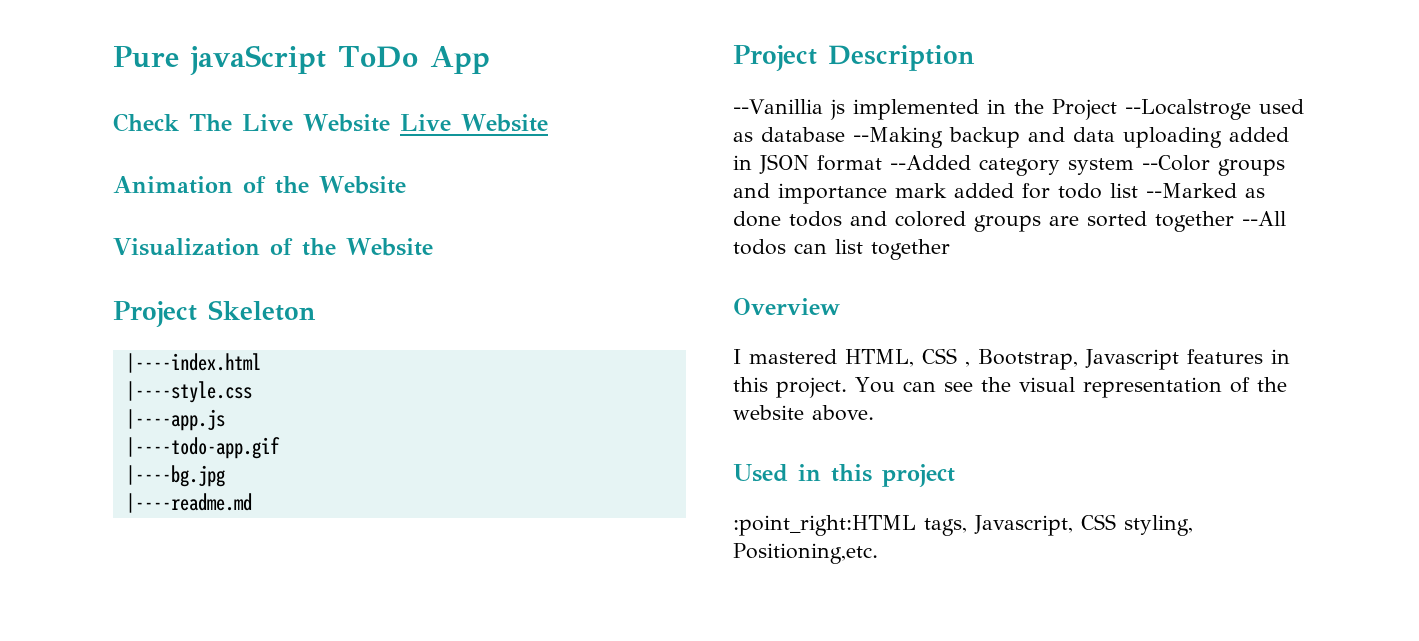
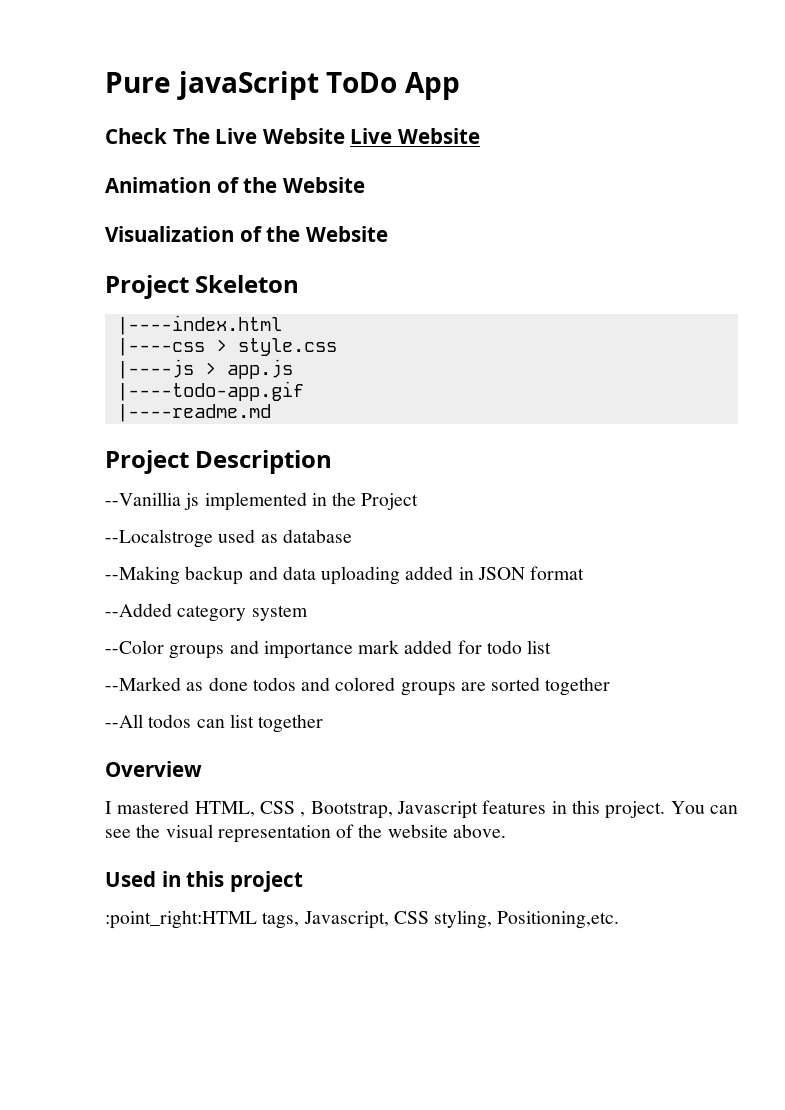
[125,381,252,403] [125,409,225,431] |----style.css // |----app.js -> [116,338,337,356] [116,359,293,379] |----css > style.css // |----js > app.js
[125,465,225,487] // |----bg.jpg -> (304, 391) none
(1117, 109) none -> (419, 501) //
(845, 134) none -> (352, 536) //
(882, 163) none -> (585, 573) //
(1134, 166) none -> (308, 613) //
(1138, 190) none -> (552, 647) //
(1234, 221) none -> (611, 686) //

